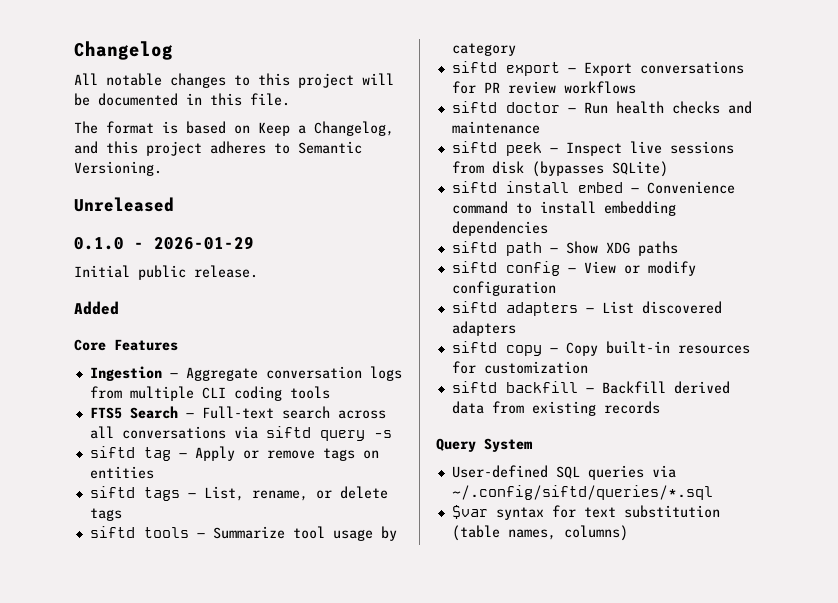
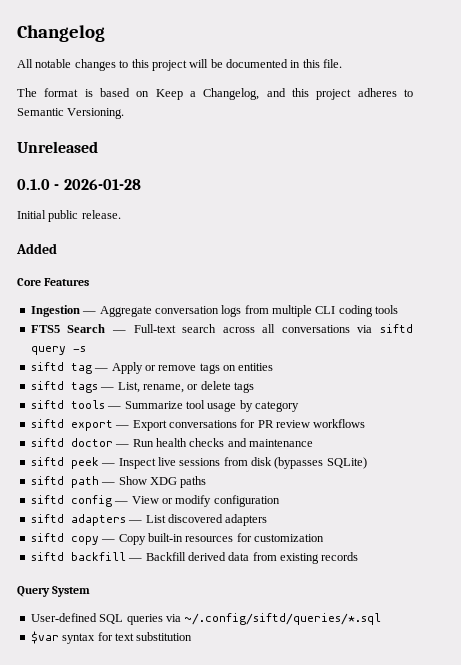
[154,236,254,250] 2026-01-29 -> [63,179,141,190] 2026-01-28
[451,181,735,194] [451,201,676,216] [451,221,548,236] // siftd install embed — Convenience command to install embedding dependencies -> (367, 463) none
[451,525,628,541] (table names, columns) -> (193, 636) none

